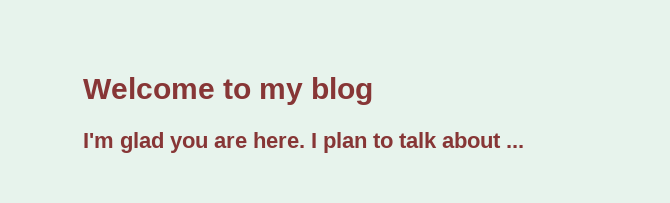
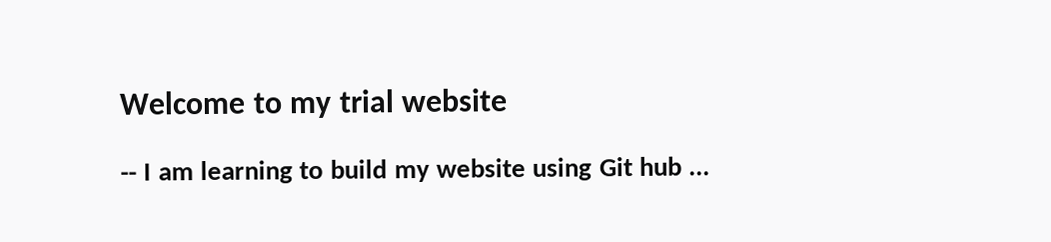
[311,77,374,105] [83,132,501,153] blog // I'm glad you are here. I plan to talk about -> [338,88,508,113] [120,156,682,185] trial website // -- I am learning to build my website using Git hub

